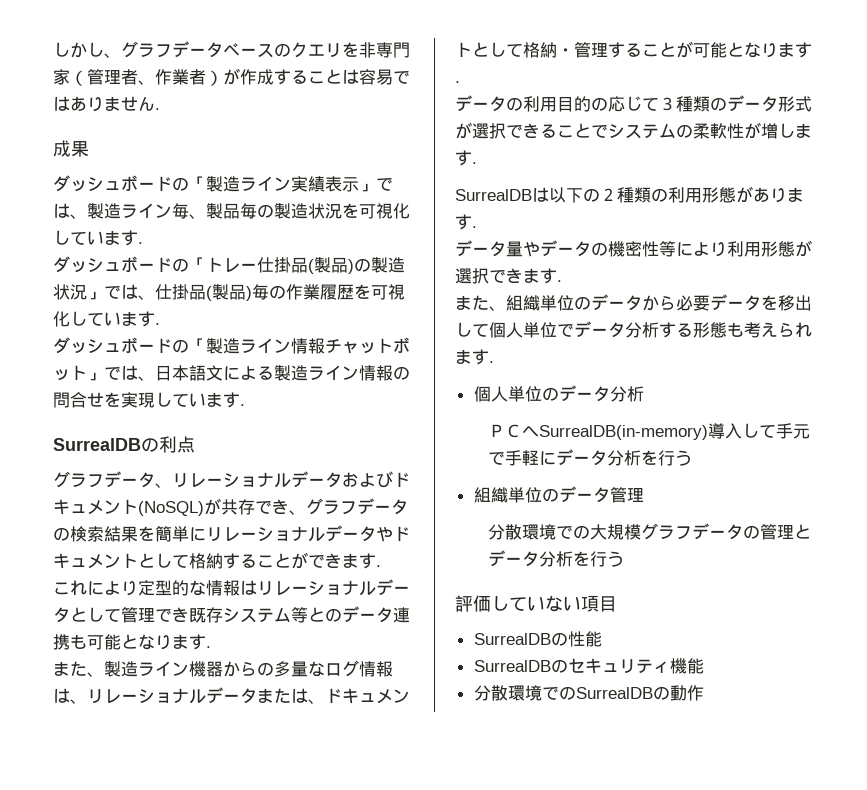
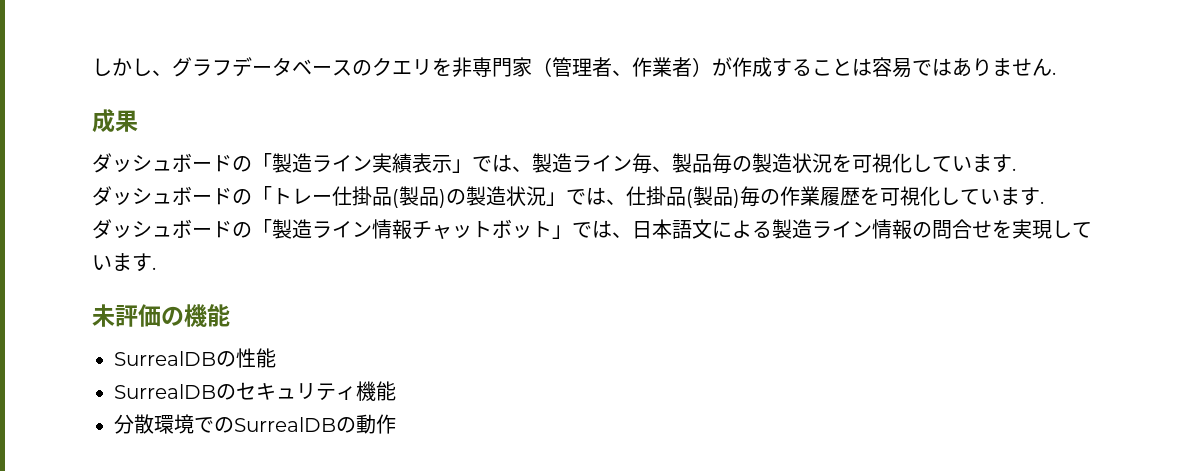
[53,436,195,453] [53,471,410,488] [53,498,408,516] [53,525,410,542] [53,552,381,569] [53,579,410,596] [53,606,410,623] [53,634,211,650] [53,660,393,677] [53,687,410,704] [455,41,812,58] [455,81,460,83] [455,95,812,112] [455,122,812,139] [455,150,477,166] [455,186,804,203] [455,214,477,230] [455,240,812,257] [455,268,562,284] [455,294,812,311] [455,321,812,338] [455,349,494,365] [473,385,644,402] [487,423,810,440] [487,449,692,466] [473,486,644,503] [487,523,811,540] [487,550,624,567] [455,595,617,612] SurrealDBの利点 // グラフデータ、リレーショナルデータおよびドキュメント(NoSQL)が共存でき、グラフデータの検索結果を簡単にリレーショナルデータやドキュメントとして格納することができます. // これにより定型的な情報はリレーショナルデータとして管理でき既存システム等とのデータ連携も可能となります. // また、製造ライン機器からの多量なログ情報は、リレーショナルデータまたは、ドキュメントとして格納・管理することが可能となります. // データの利用目的の応じて３種類のデータ形式が選択できることでシステムの柔軟性が増します. // SurrealDBは以下の２種類の利用形態があります. // データ量やデータの機密性等により利用形態が選択できます. // また、組織単位のデータから必要データを移出して個人単位でデータ分析する形態も考えられます. // 個人単位のデータ分析 // ＰＣへSurrealDB(in-memory)導入して手元で手軽にデータ分析を行う // 組織単位のデータ管理 // 分散環境での大規模グラフデータの管理とデータ分析を行う // 評価していない項目 -> [92,304,230,327] 未評価の機能

